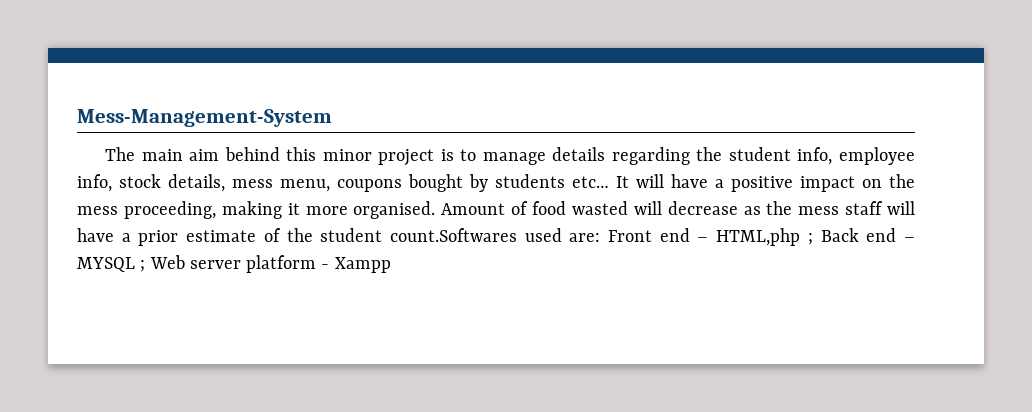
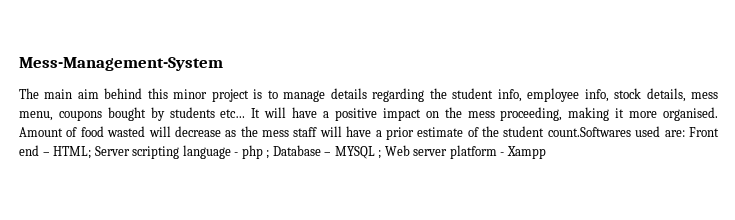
[716,228,897,246] HTML,php ; Back end -> [53,145,321,159] HTML; Server scripting language - php ; Database

